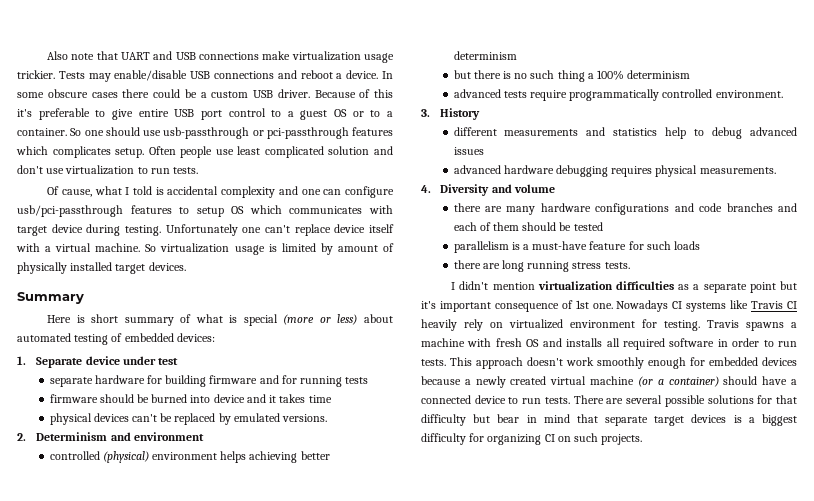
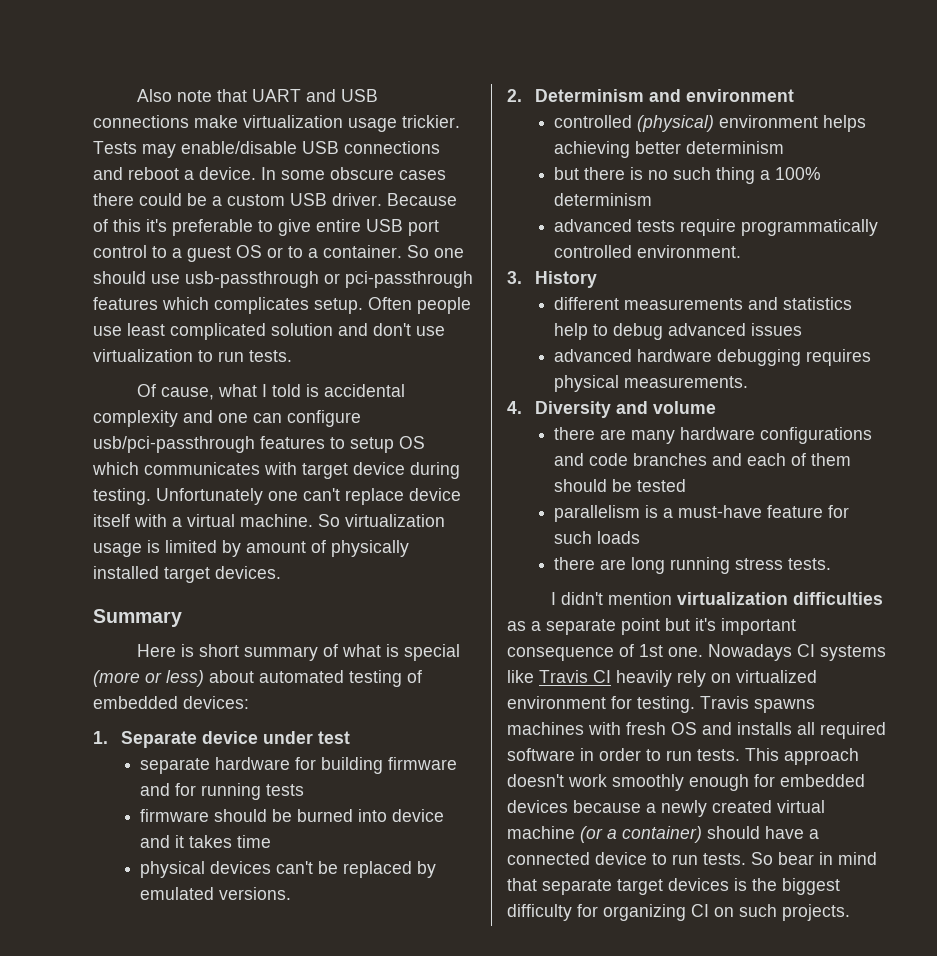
[791,322,797,328] [421,338,465,347] a machine -> [507,722,584,735] machines
[573,395,797,407] [421,414,491,426] There are several possible solutions for that difficulty but -> [751,852,773,865] So
[748,417,755,423] a -> [752,878,777,891] the

